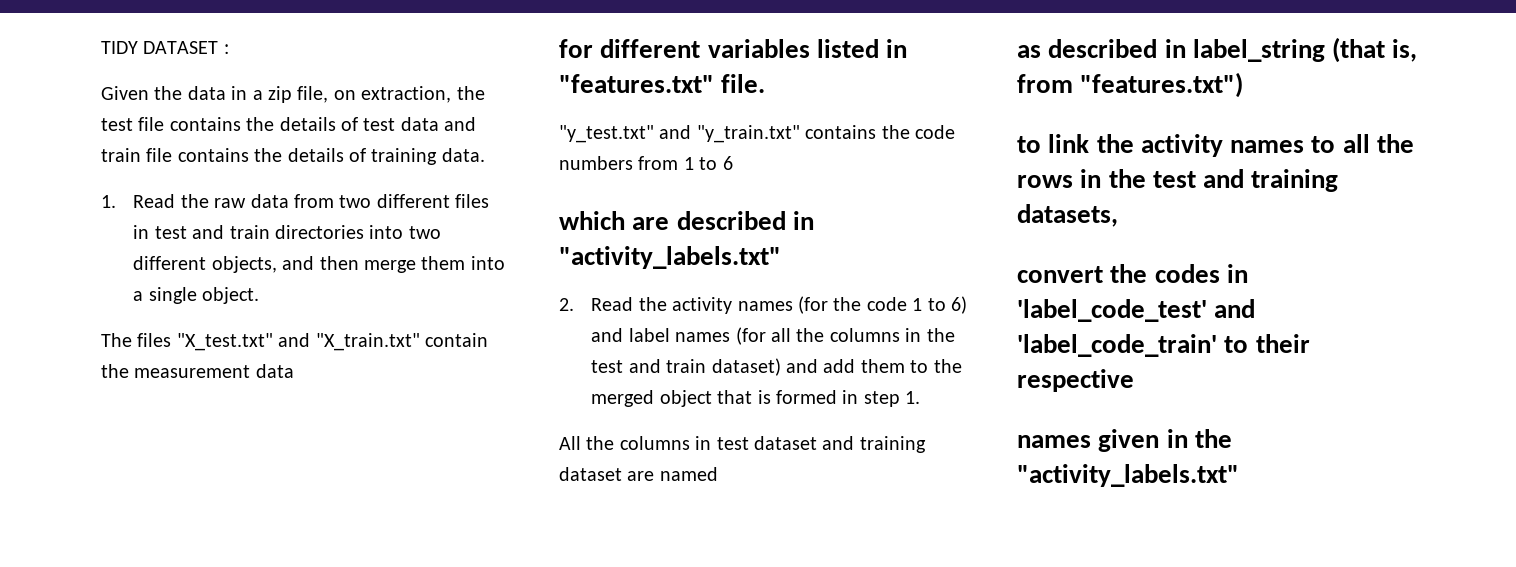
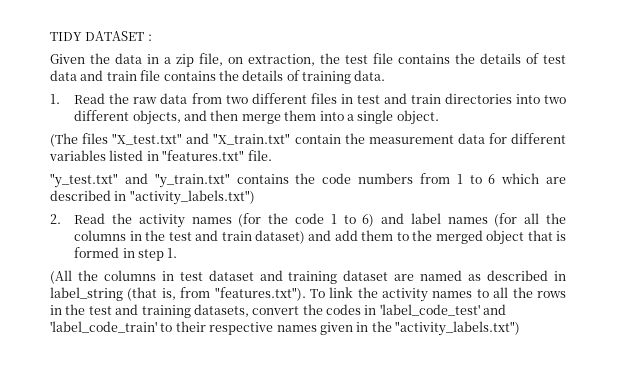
[101,333,132,347] The -> [50,133,78,147] (The
(294, 371) // -> (485, 138) none
(733, 163) // -> (496, 179) none
[559,246,781,269] "activity_labels.txt" -> [129,190,255,205] "activity_labels.txt")
[559,436,581,450] All -> [50,270,72,284] (All
(718, 474) // -> (463, 275) none
[1080,72,1244,98] [1017,136,1041,153] "features.txt") // to -> [214,287,325,301] "features.txt"). To
(1118, 215) // -> (249, 310) none
(1134, 380) // -> (274, 328) none
[1017,464,1239,487] "activity_labels.txt" -> [395,321,520,336] "activity_labels.txt")

